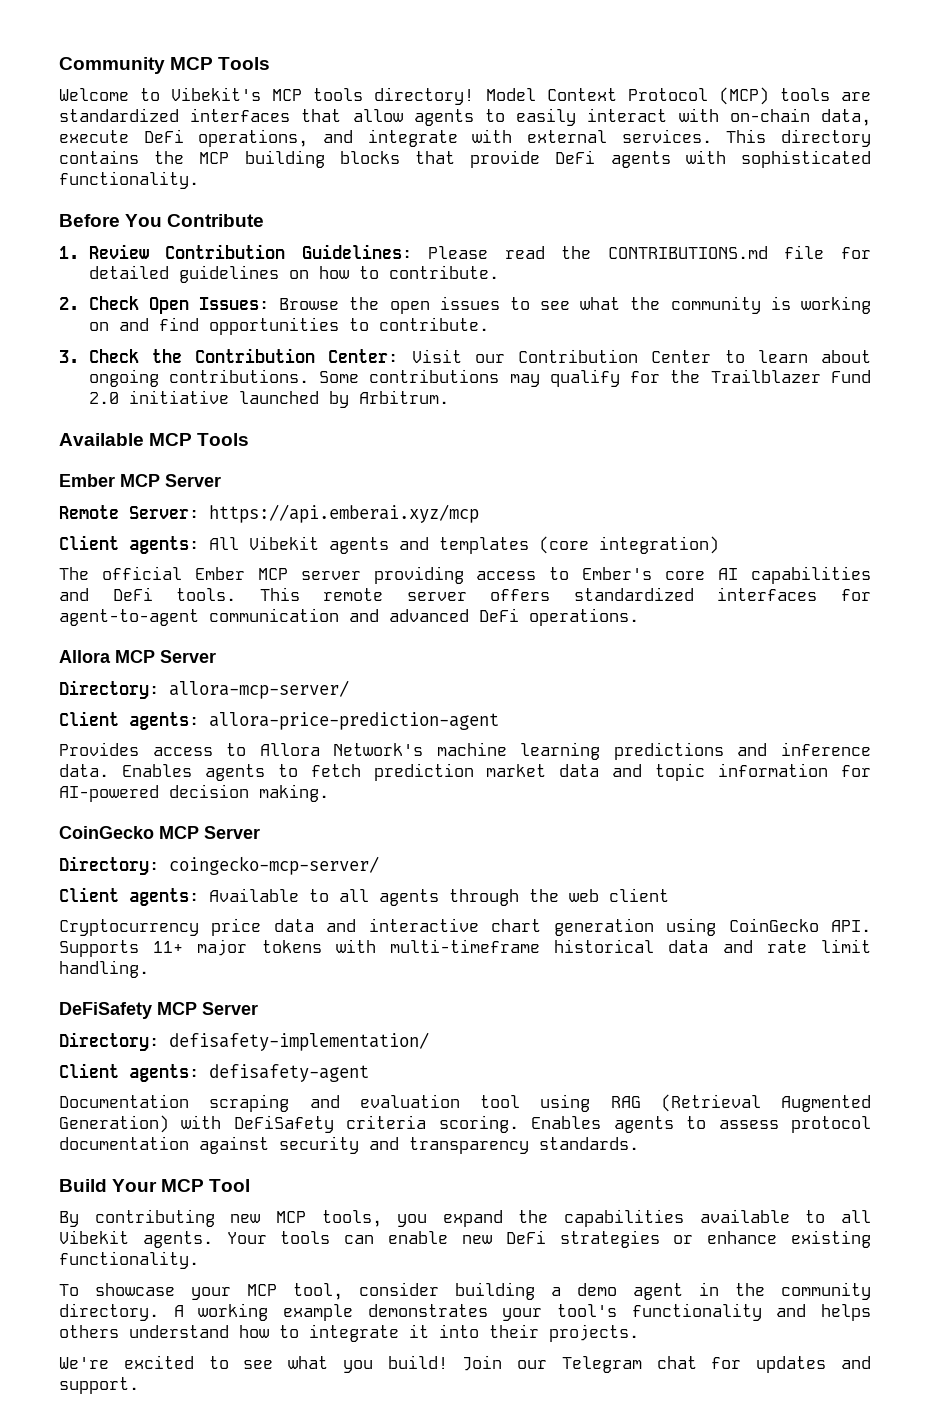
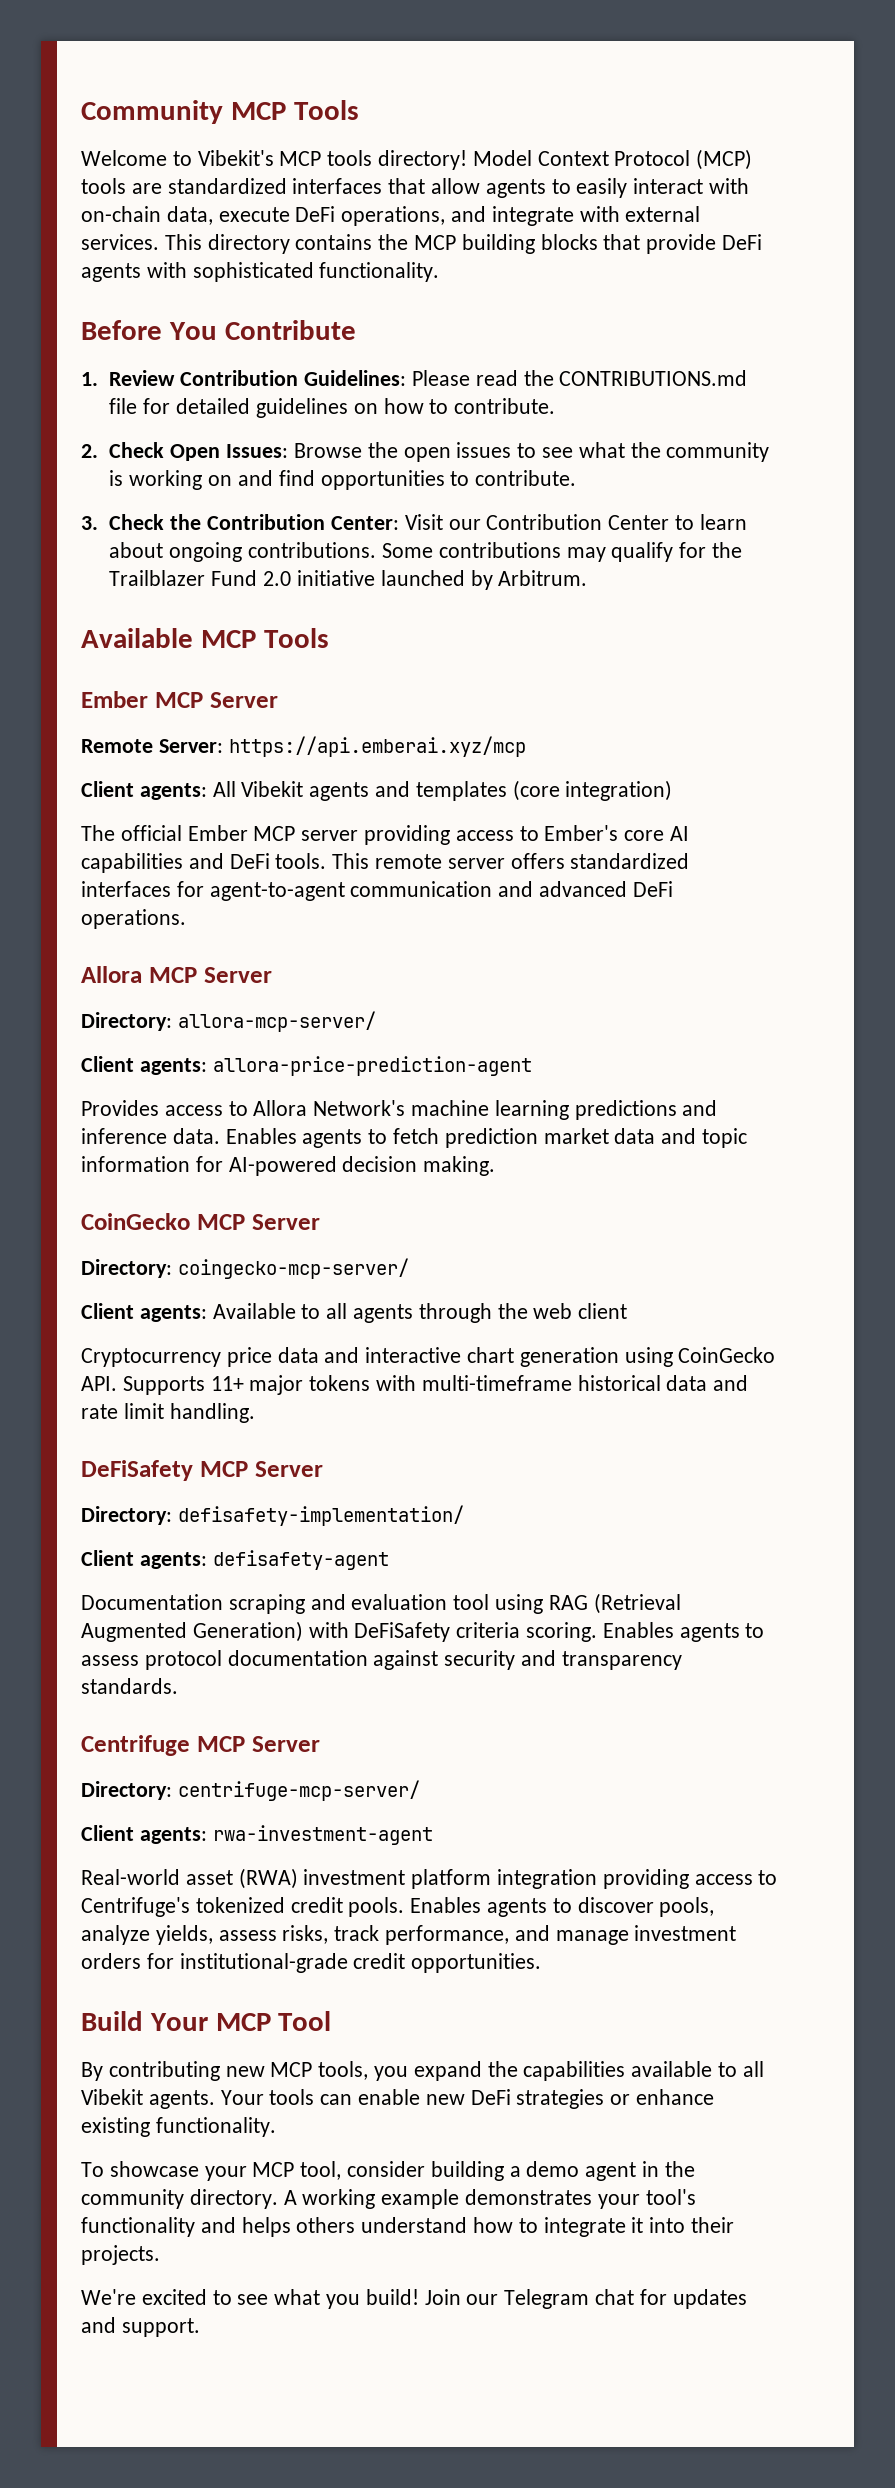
(639, 1143) none -> [81,1735,320,1756] [81,1780,420,1801] [81,1825,433,1845] [81,1868,778,1889] [81,1897,715,1917] [81,1925,737,1945] [81,1953,542,1973] // Centrifuge MCP Server // Directory: centrifuge-mcp-server/ // Client agents: rwa-investment-agent // Real-world asset (RWA) investment platform integration providing access to Centrifuge's tokenized credit pools. Enables agents to discover pools, analyze yields, assess risks, track performance, and manage investment orders for institutional-grade credit opportunities.

